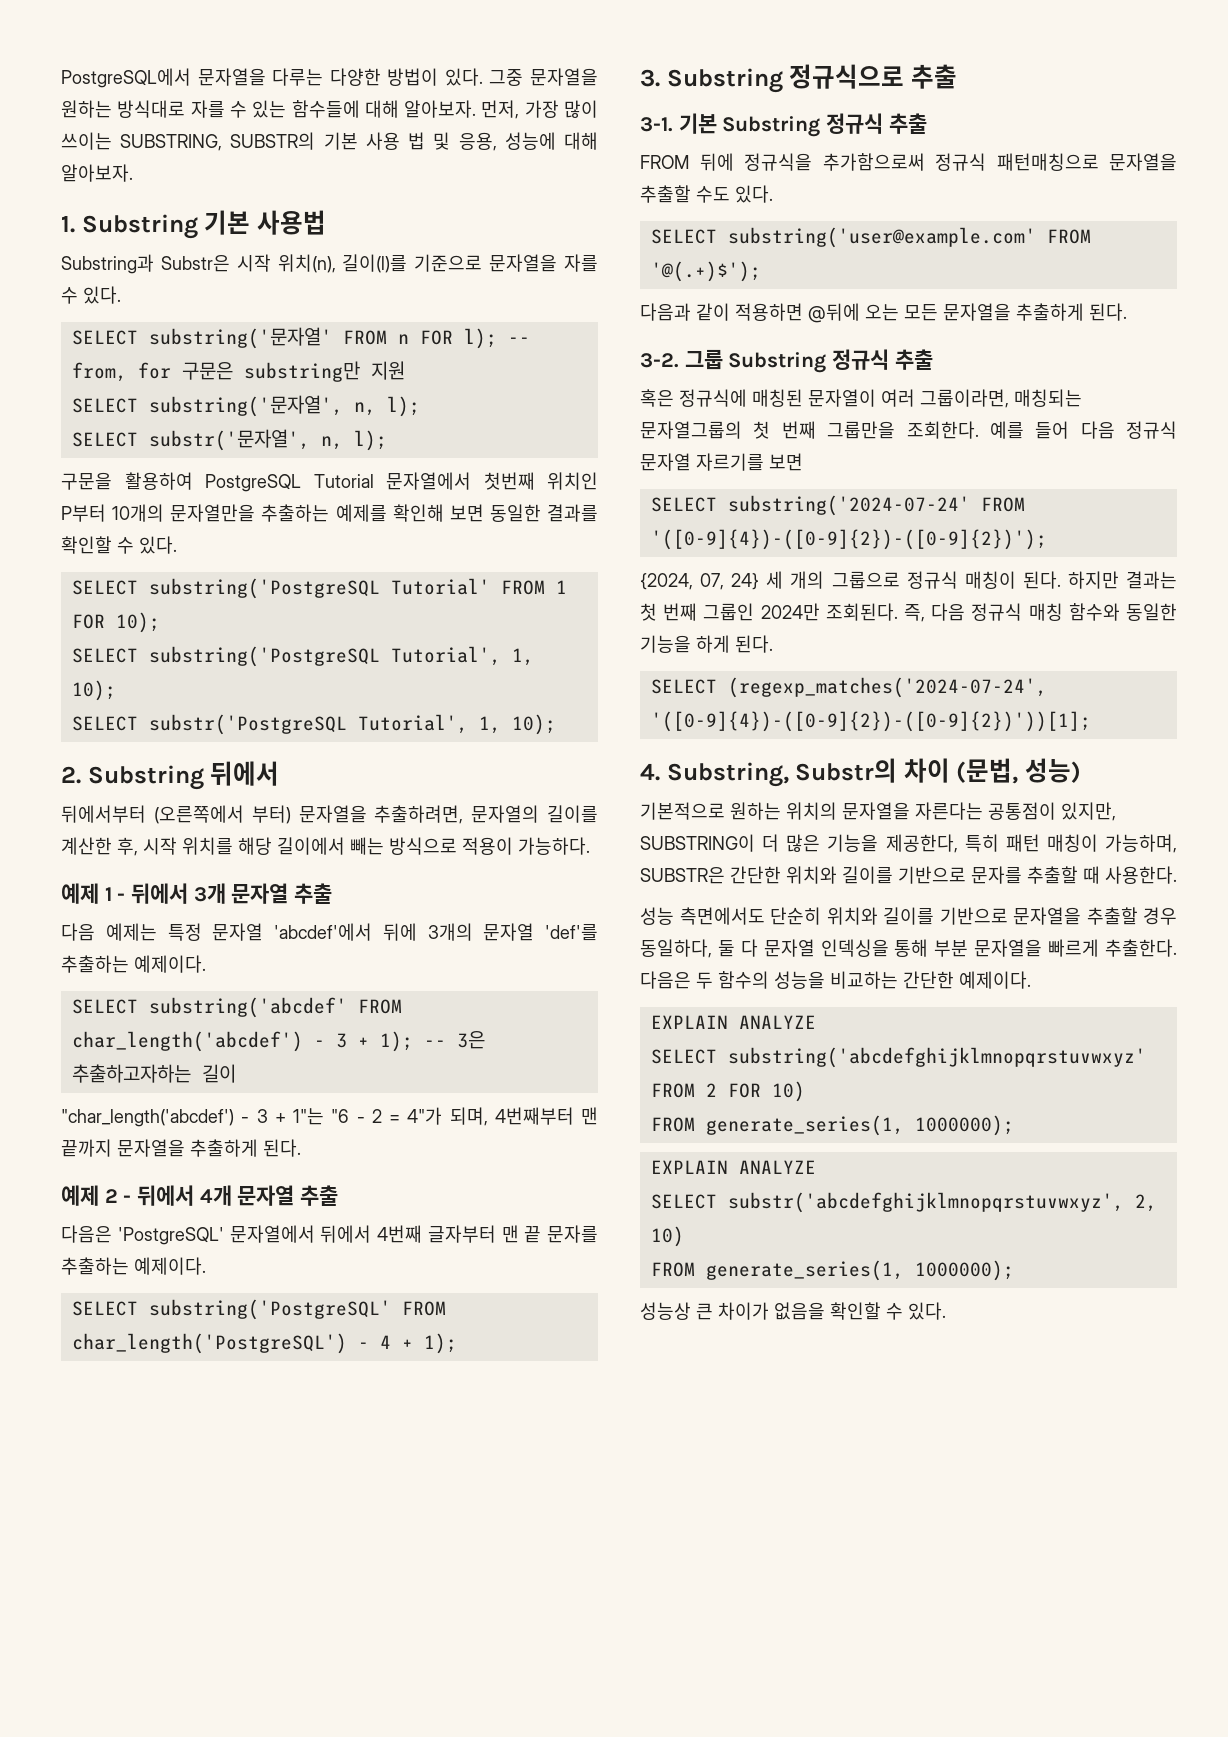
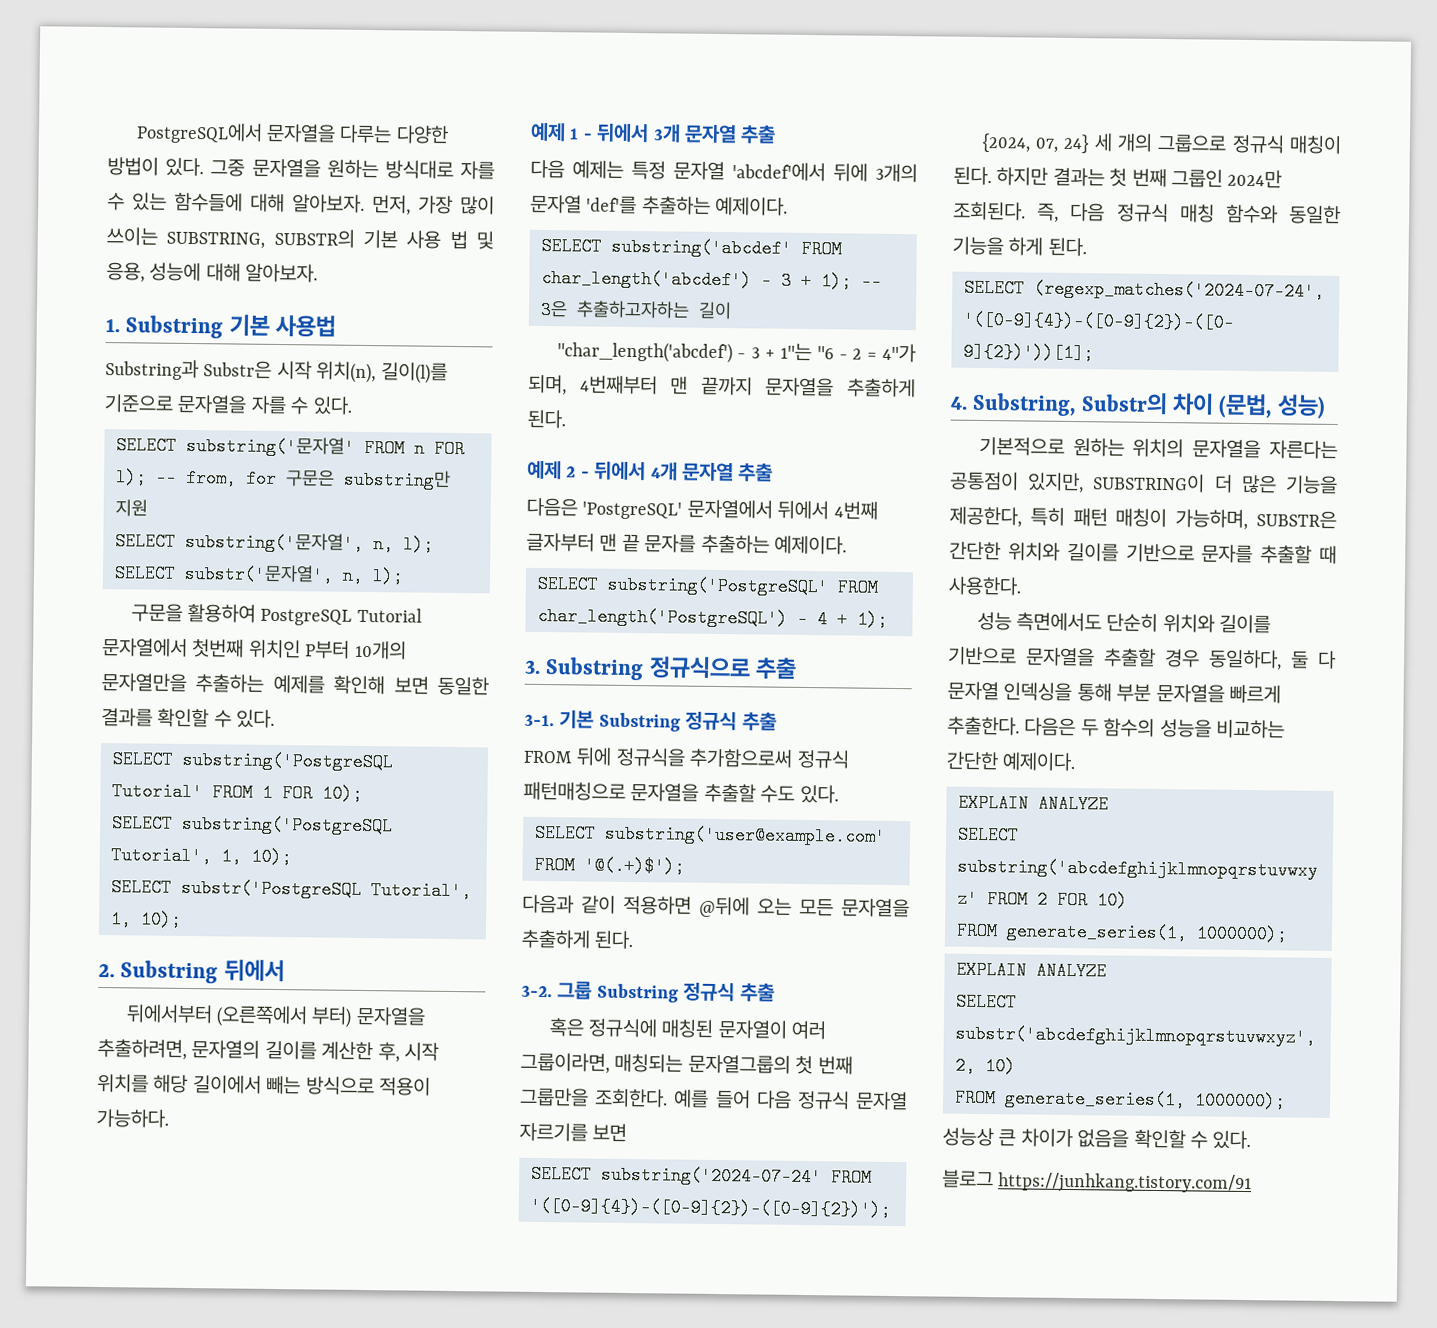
(946, 1311) none -> [942,1169,1253,1195] // 블로그 https://junhkang.tistory.com/91

